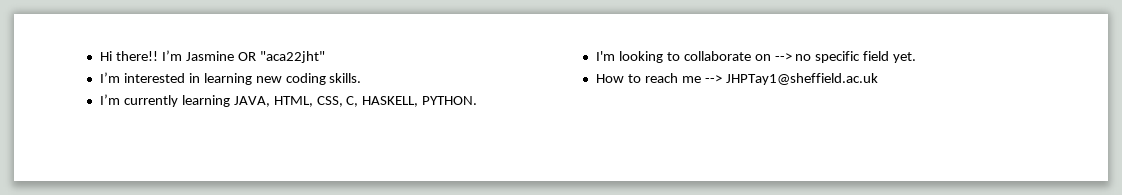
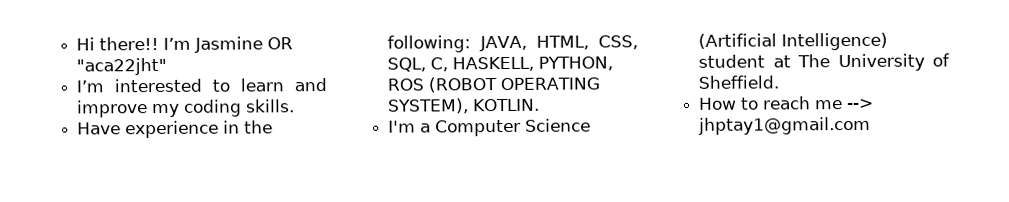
[188,73,362,85] [99,94,230,107] in learning new coding skills. // I’m currently learning -> [212,78,327,92] [76,99,296,118] [77,120,274,139] [387,35,472,53] to learn and improve my coding skills. // Have experience in the following:
(343, 101) none -> [387,57,427,72] SQL,
[422,96,478,105] [595,51,917,63] PYTHON. // I'm looking to collaborate on --> no specific field yet. -> [538,56,614,71] [387,77,601,93] [387,98,541,114] [388,118,592,137] [698,32,889,51] [698,53,950,72] [698,75,780,89] PYTHON, ROS (ROBOT OPERATING SYSTEM), KOTLIN. // I'm a Computer Science (Artificial Intelligence) student at The University of Sheffield.
[725,73,878,85] JHPTay1@sheffield.ac.uk -> [698,116,872,135] jhptay1@gmail.com

